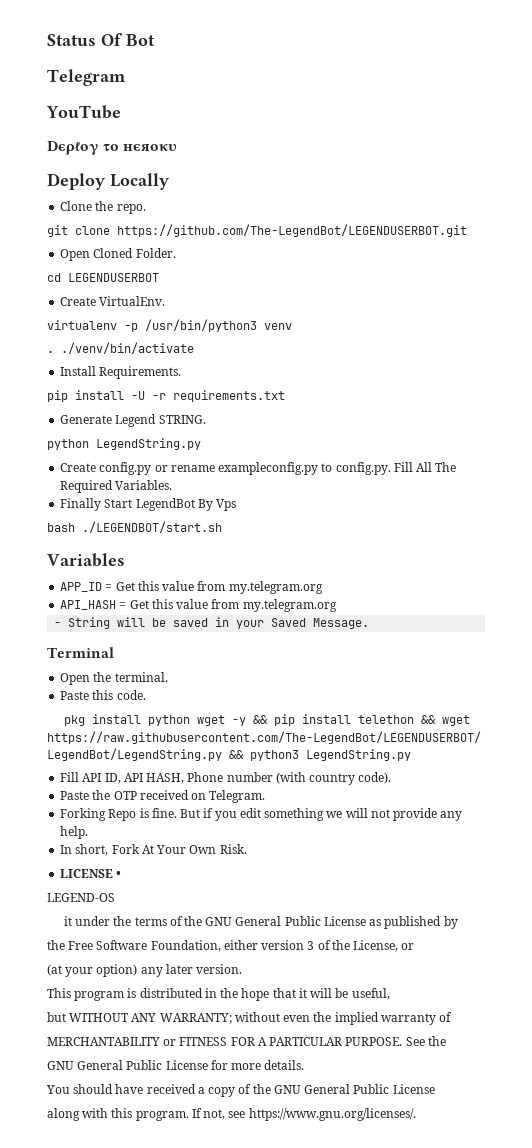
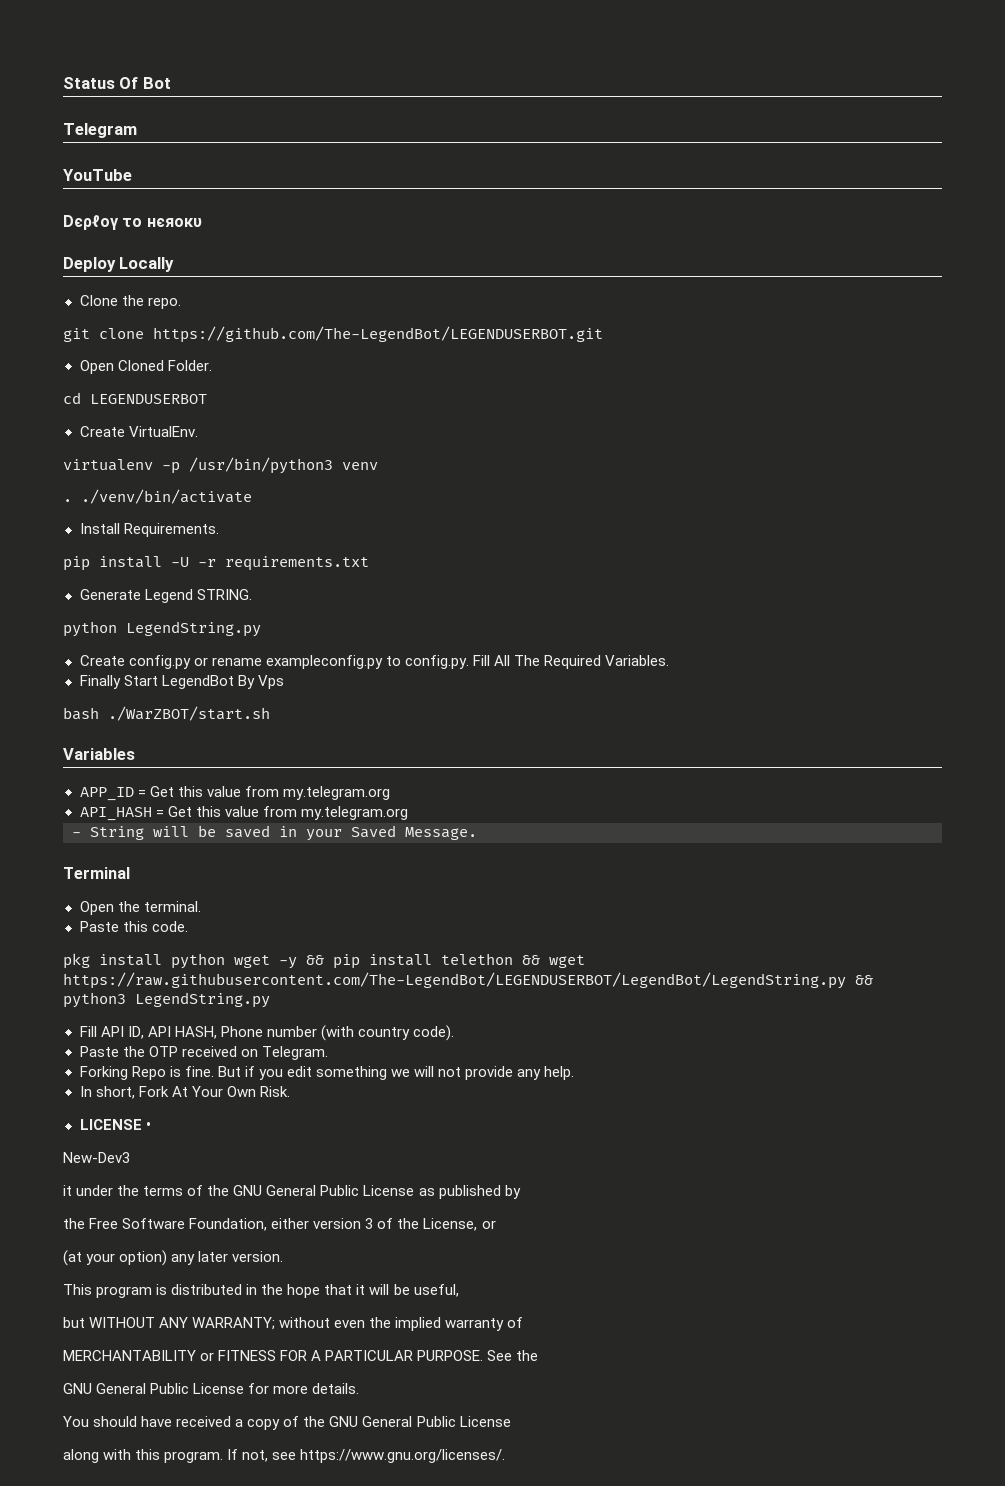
[82,521,222,533] ./LEGENDBOT/start.sh -> [108,706,270,721] ./WarZBOT/start.sh
[47,893,115,902] LEGEND-OS -> [63,1152,130,1163] New-Dev3

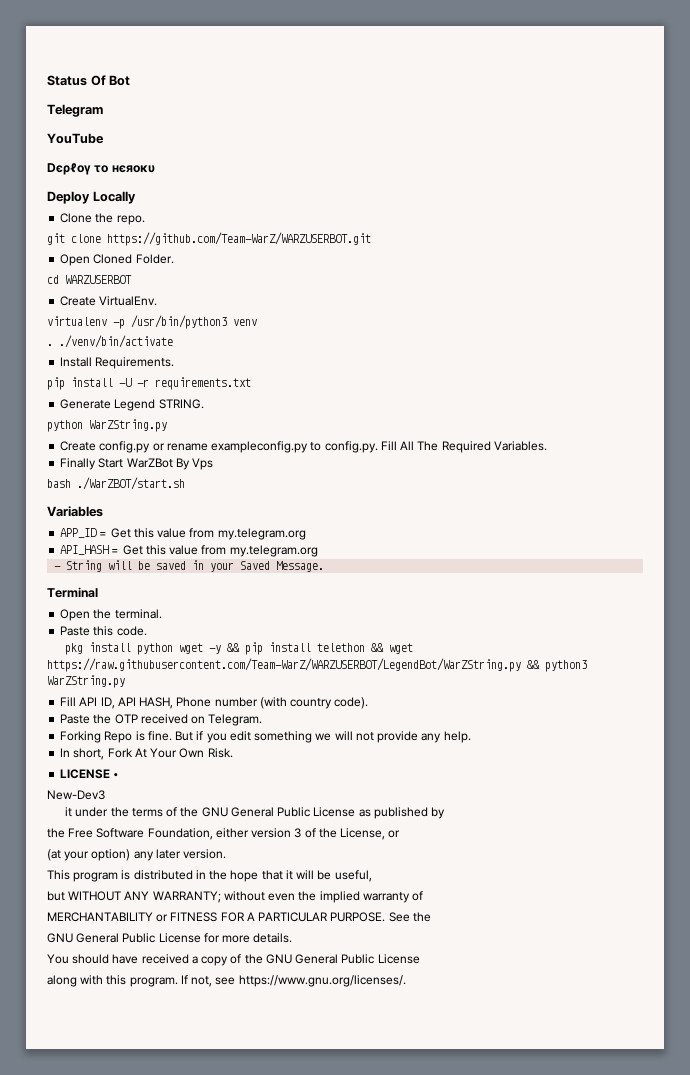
[153,326,603,343] https://github.com/The-LegendBot/LEGENDUSERBOT.git -> [107,232,371,246] https://github.com/Team-WarZ/WARZUSERBOT.git
[90,394,207,404] LEGENDUSERBOT -> [65,275,132,284] WARZUSERBOT
[126,621,261,637] LegendString.py -> [89,419,167,432] WarZString.py
[161,675,234,689] LegendBot -> [126,458,173,468] WarZBot
[63,972,846,989] https://raw.githubusercontent.com/The-LegendBot/LEGENDUSERBOT/LegendBot/LegendString.py -> [47,658,521,672] https://raw.githubusercontent.com/Team-WarZ/WARZUSERBOT/LegendBot/WarZString.py
[135,992,270,1008] LegendString.py -> [47,675,125,688] WarZString.py

